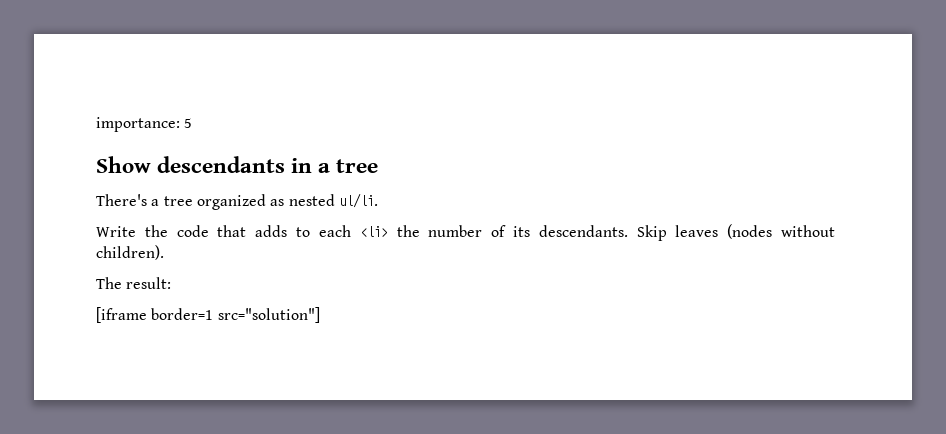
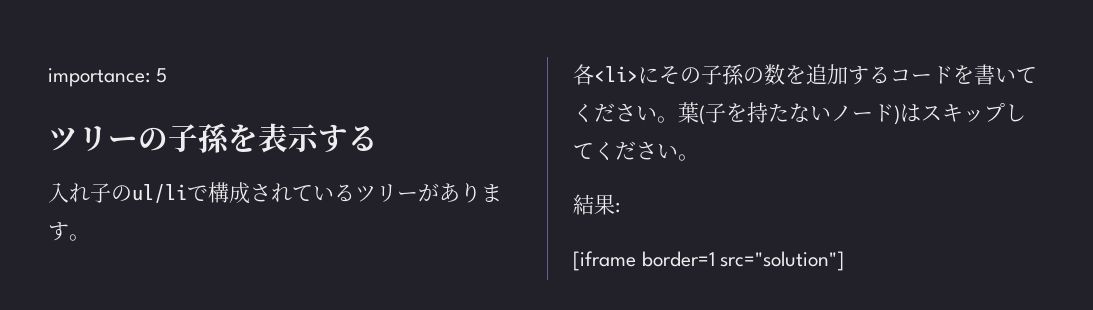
[96,156,379,173] [96,193,378,210] [96,224,835,241] [96,245,164,260] [96,277,172,289] Show descendants in a tree // There's a tree organized as nested ul/li. // Write the code that adds to each <li> the number of its descendants. Skip leaves (nodes without children). // The result: -> [48,123,378,153] [48,182,502,204] [48,222,90,241] [573,64,1037,85] [573,102,1026,125] [573,141,699,161] [573,194,620,215] ツリーの子孫を表示する // 入れ子のul/liで構成されているツリーがあります。 // 各<li>にその子孫の数を追加するコードを書いてください。葉(子を持たないノード)はスキップしてください。 // 結果:

